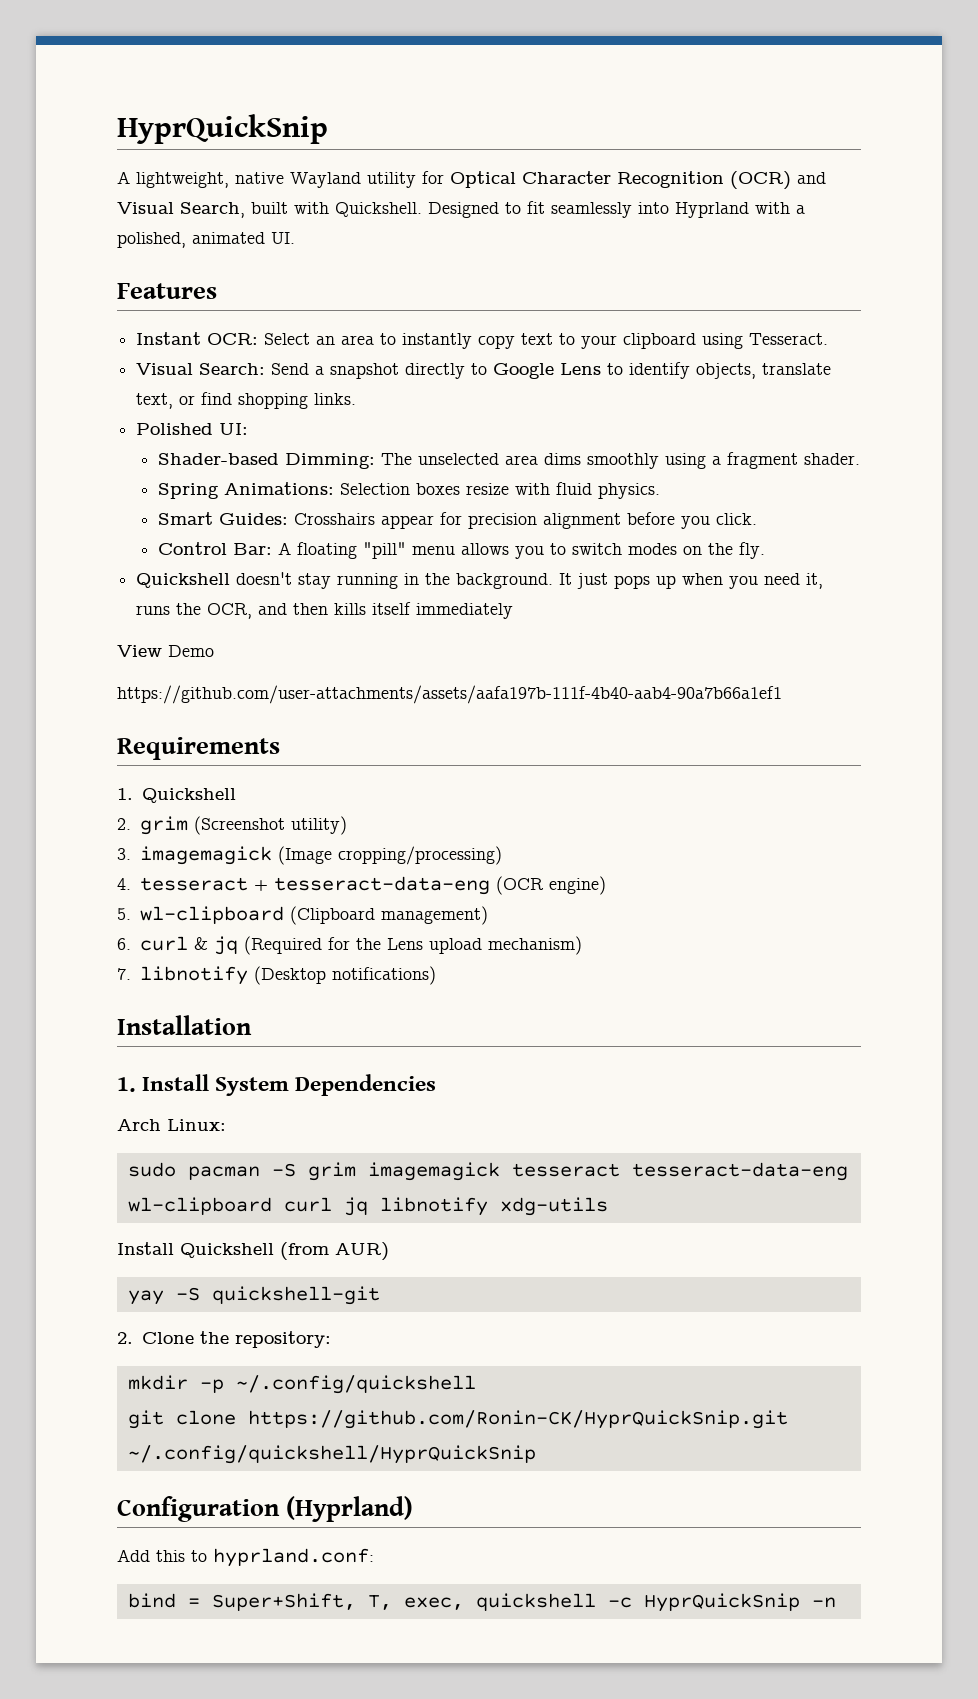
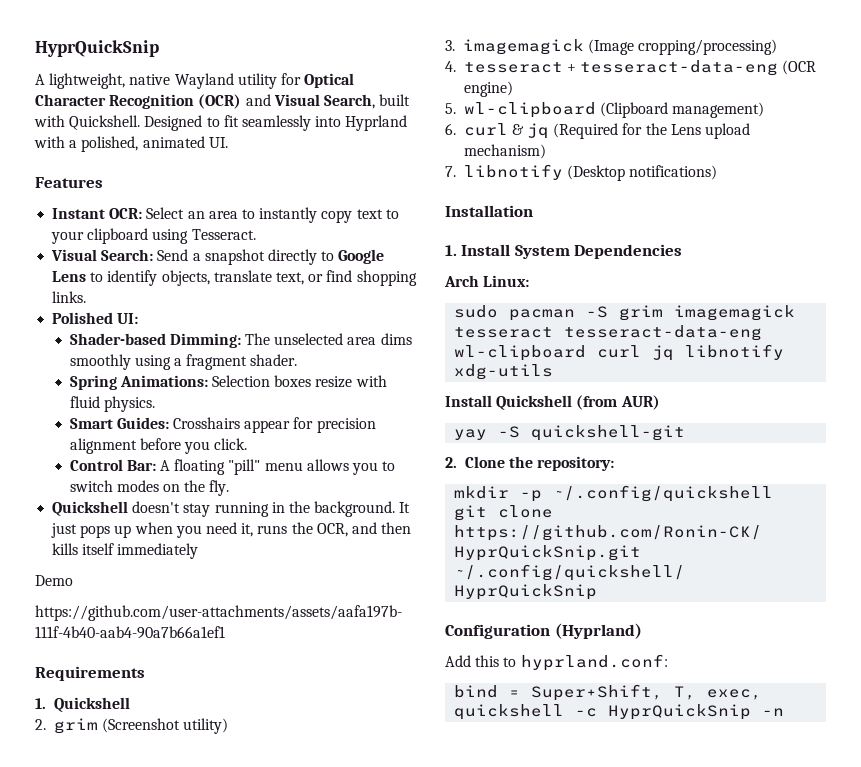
[117,645,162,657] View -> (199, 551) none

